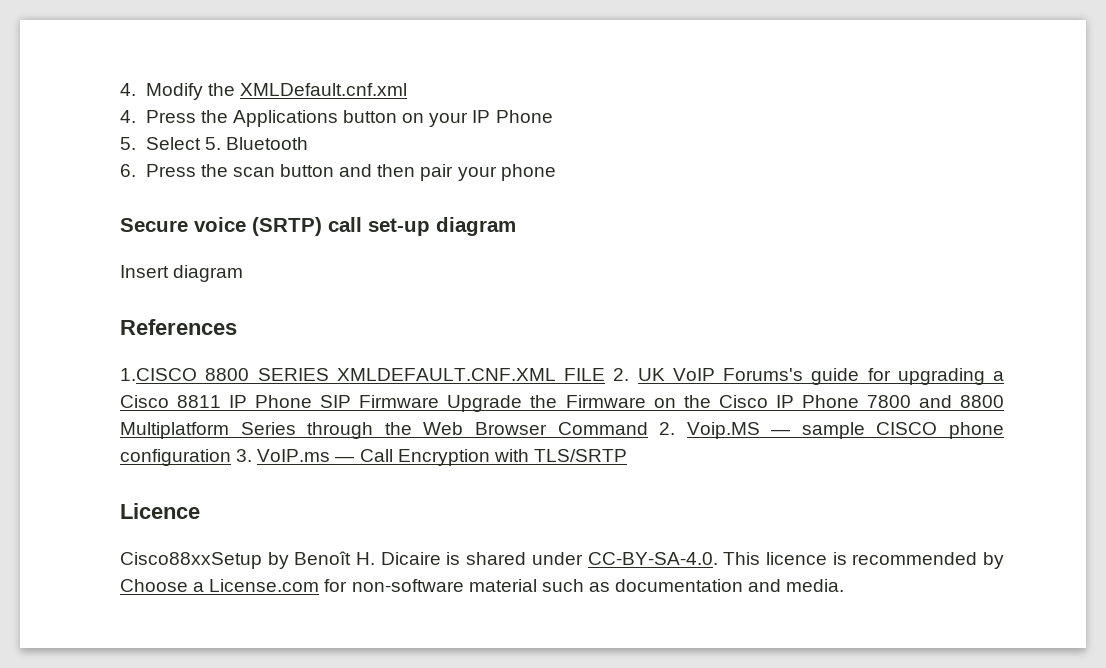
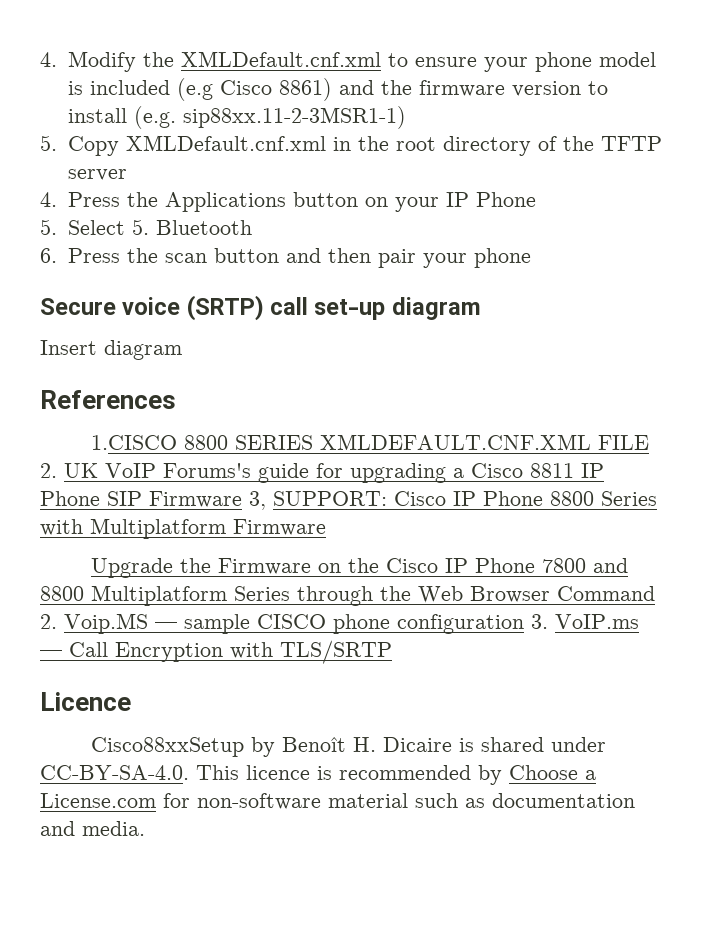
(407, 89) none -> [387,52,656,72] [67,78,608,101] [67,106,406,129] [40,135,662,156] [67,169,127,181] to ensure your phone model is included (e.g Cisco 8861) and the firmware version to install (e.g. sip88xx.11-2-3MSR1-1) // 5. Copy XMLDefault.cnf.xml in the root directory of the TFTP server
(440, 401) none -> [249,491,657,510] [40,518,326,539] 3, SUPPORT: Cisco IP Phone 8800 Series with Multiplatform Firmware //

